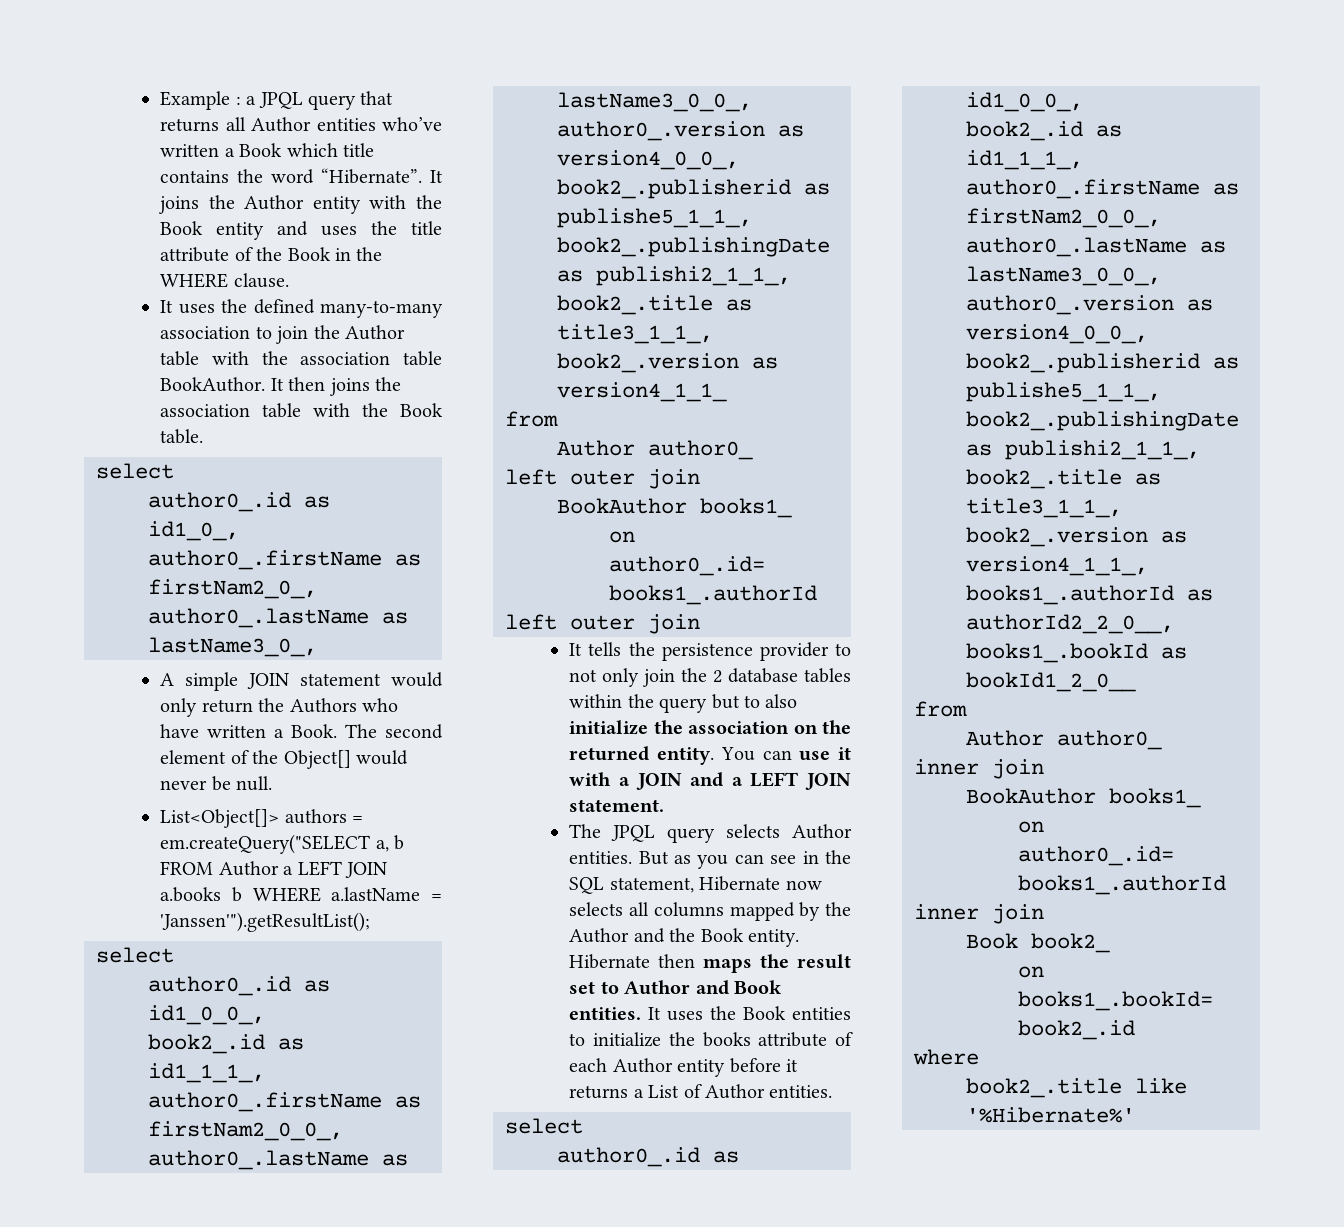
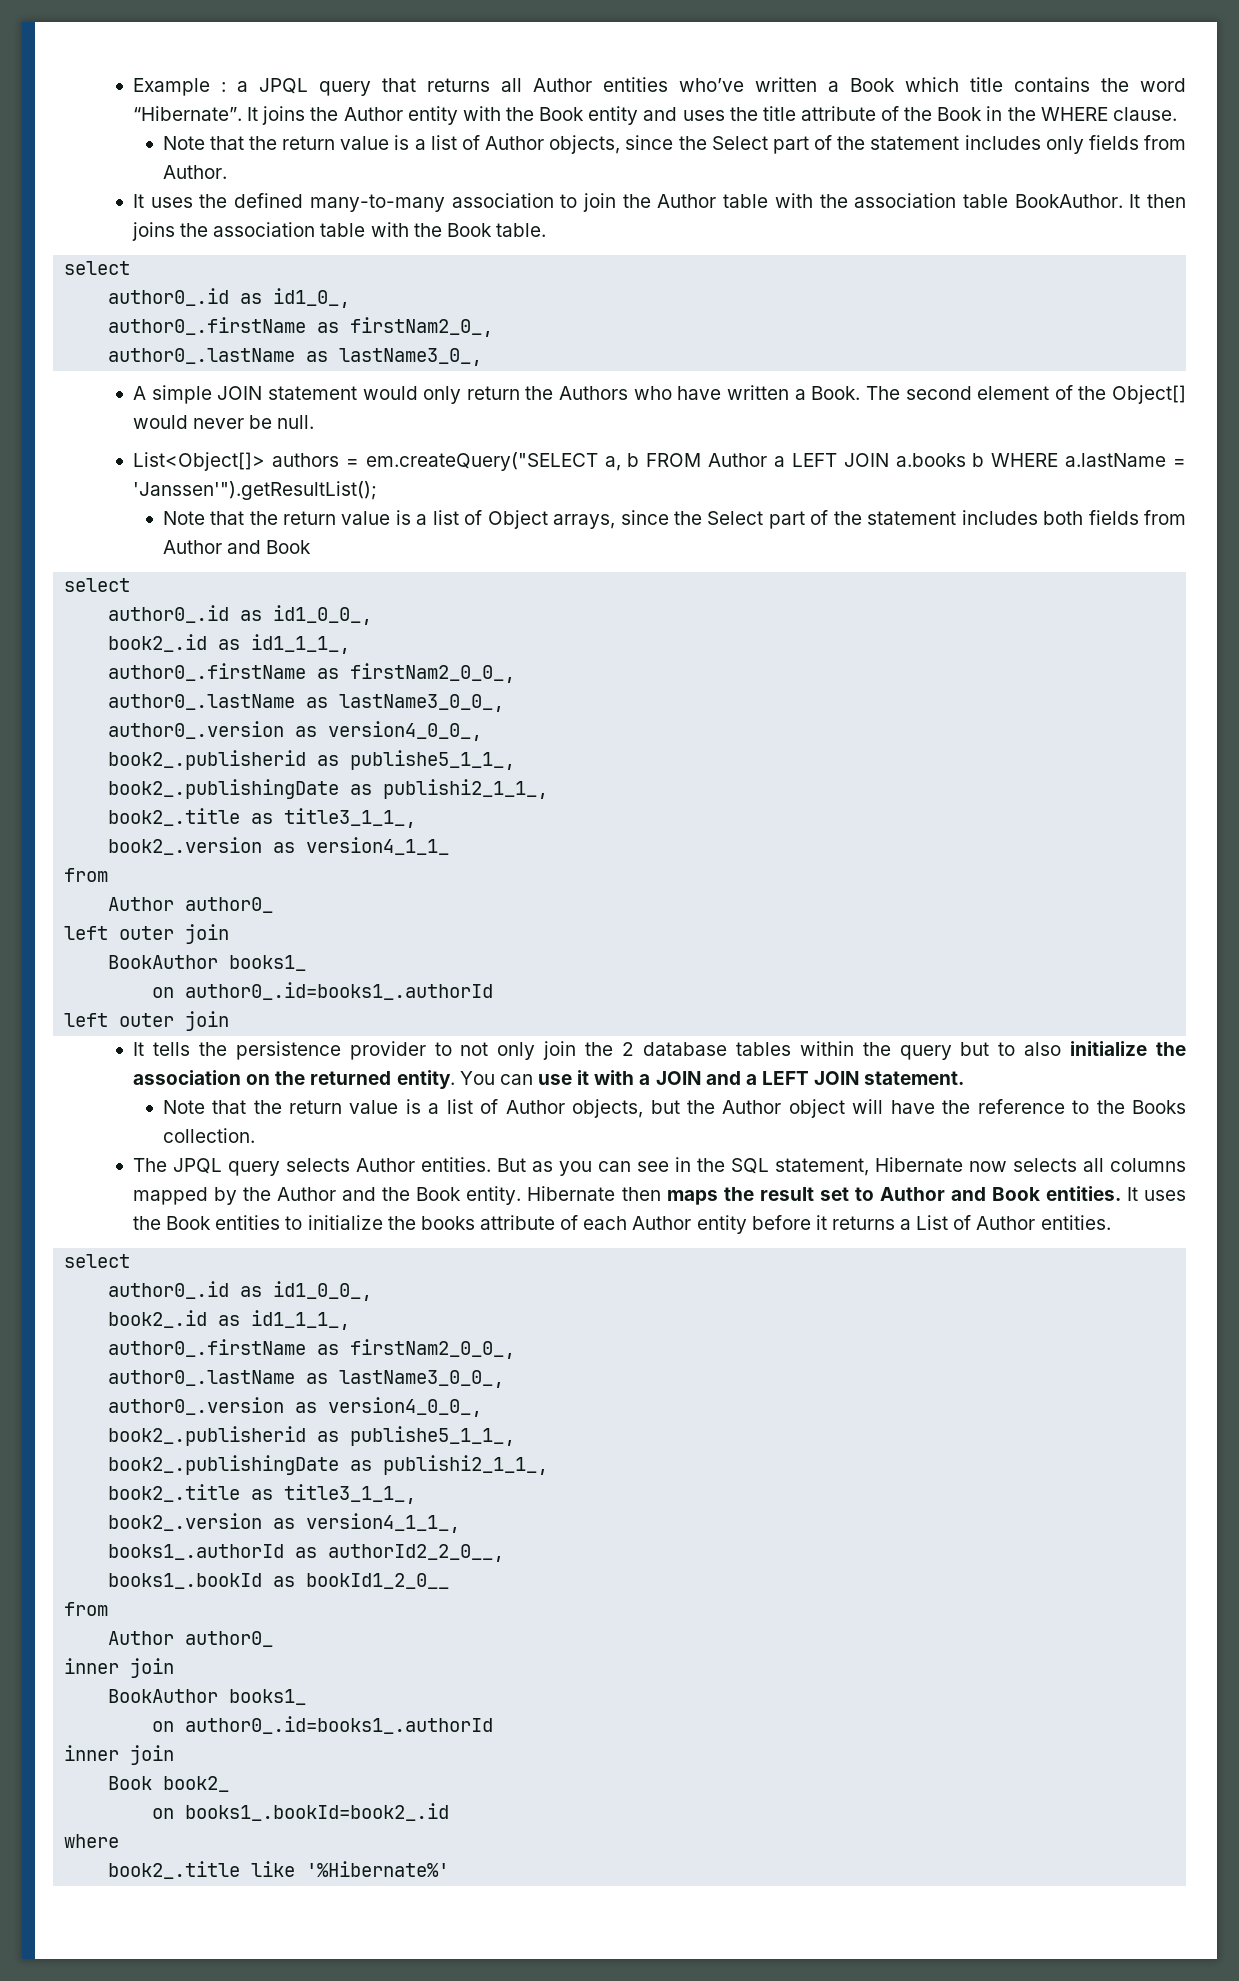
(289, 280) none -> [162,135,1186,154] [162,165,227,179] // Note that the return value is a list of Author objects, since the Select part of the statement includes only fields from Author.
(371, 922) none -> [162,510,1186,529] [162,540,311,554] // Note that the return value is a list of Object arrays, since the Select part of the statement includes both fields from Author and Book
(665, 805) none -> [162,1099,1186,1118] [162,1128,255,1143] // Note that the return value is a list of Author objects, but the Author object will have the reference to the Books collection.

